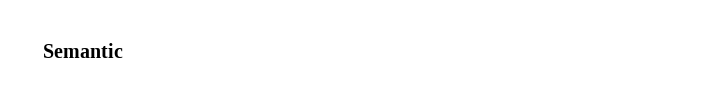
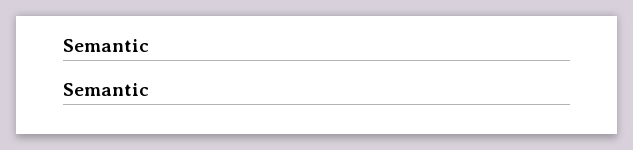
[43,43,123,58] Semantic -> [63,39,149,52] [63,83,149,96] Semantic // Semantic

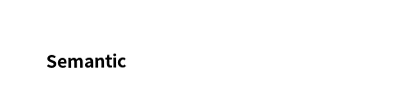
[63,39,149,52] [63,83,149,96] Semantic // Semantic -> [46,53,127,68] Semantic

